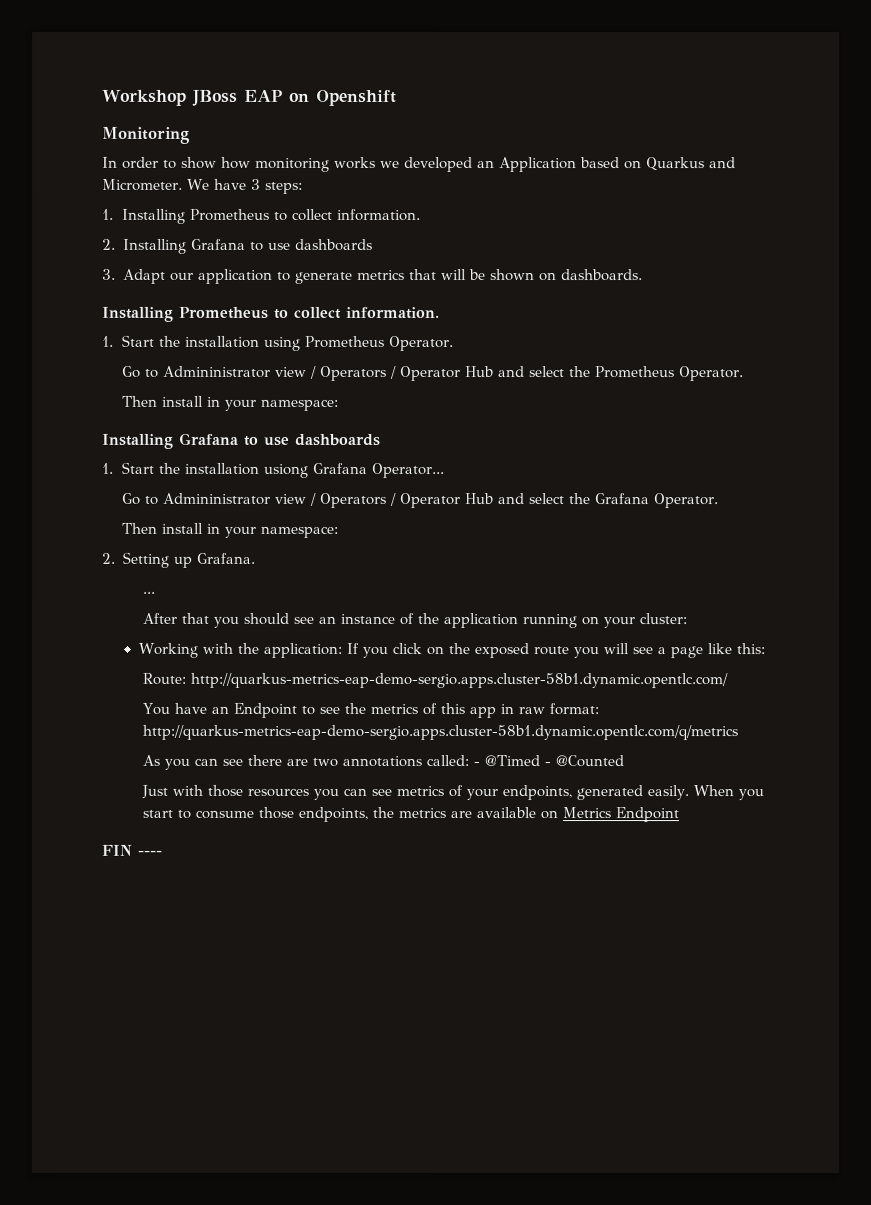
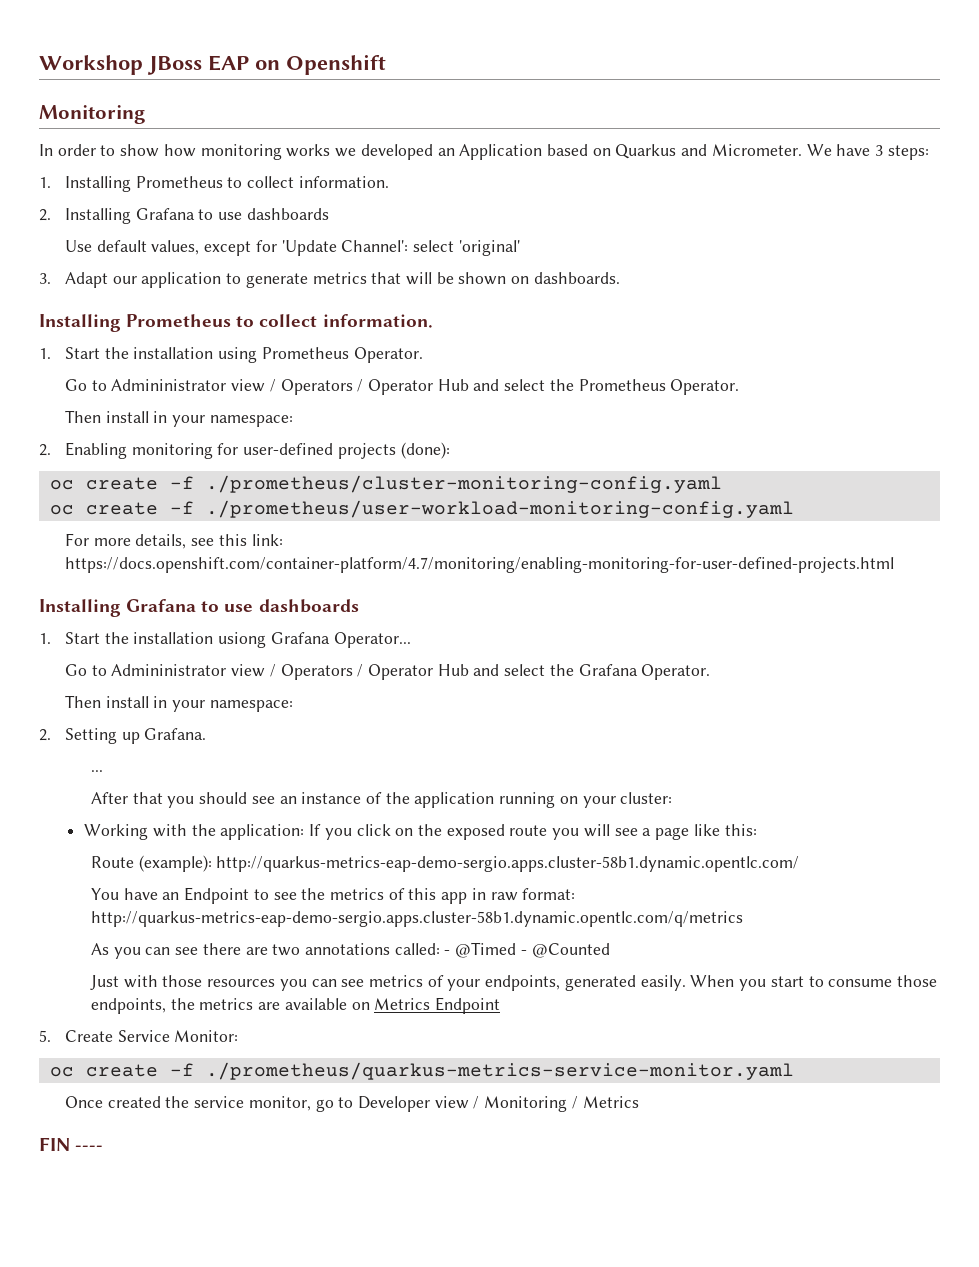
(373, 244) none -> [64,240,520,256] // Use default values, except for 'Update Channel': select 'original'
(340, 404) none -> [39,442,450,459] [49,475,722,493] [49,500,794,518] [64,533,283,549] [64,557,894,573] // 2. Enabling monitoring for user-defined projects (done): // oc create -f ./prometheus/cluster-monitoring-config.yaml // oc create -f ./prometheus/user-workload-monitoring-config.yaml // For more details, see this link: https://docs.openshift.com/container-platform/4.7/monitoring/enabling-monitoring-for-user-defined-projects.html
[141,672,186,685] Route: -> [90,855,212,872] Route (example):
(679, 815) none -> [39,1030,239,1042] [49,1062,794,1080] [64,1096,639,1112] // 5. Create Service Monitor: // oc create -f ./prometheus/quarkus-metrics-service-monitor.yaml // Once created the service monitor, go to Developer view / Monitoring / Metrics

